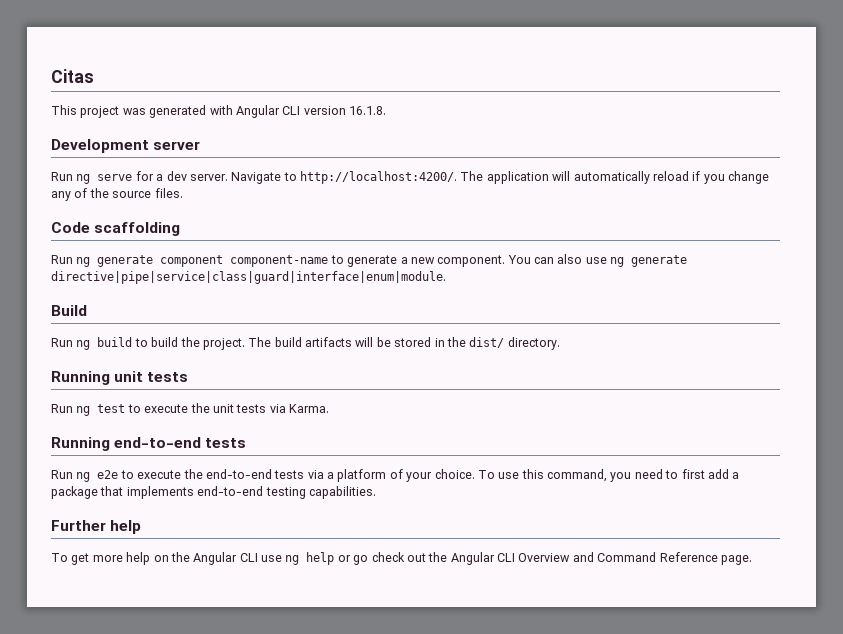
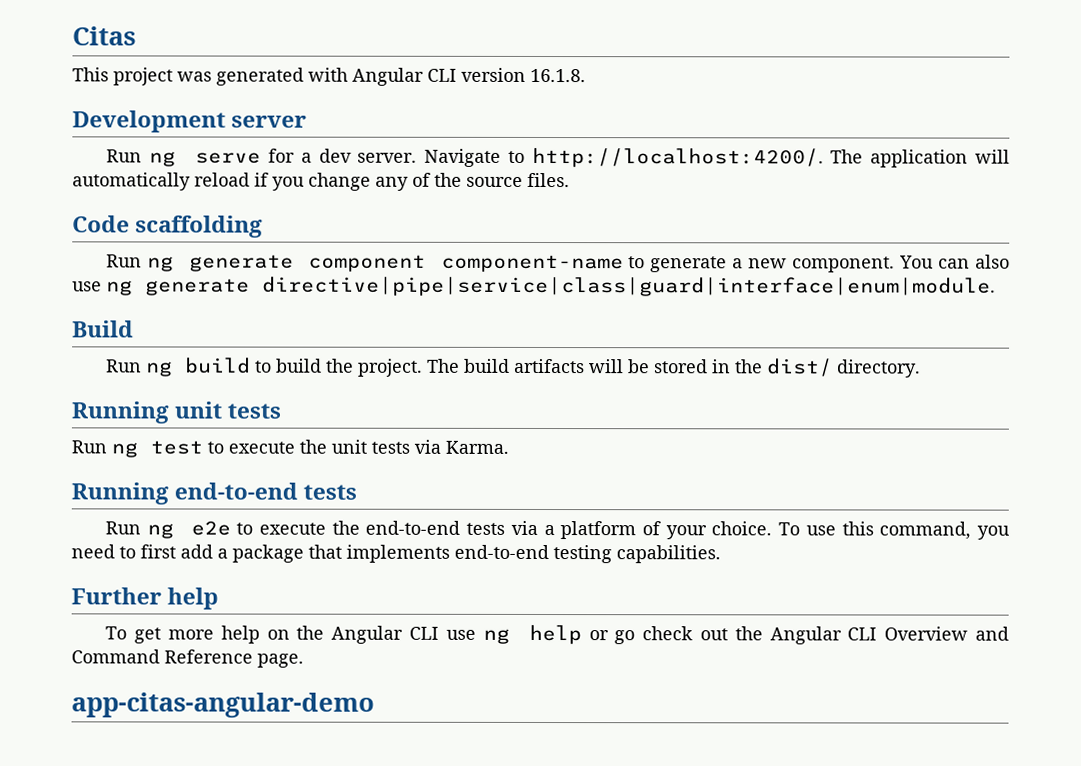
(752, 560) none -> [71,692,375,718] // app-citas-angular-demo

